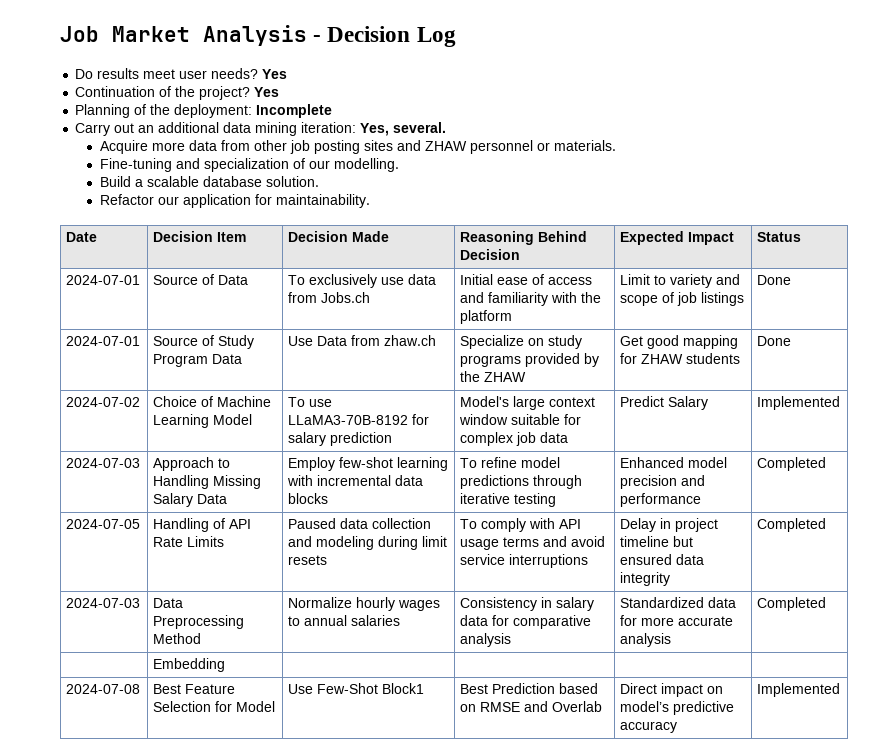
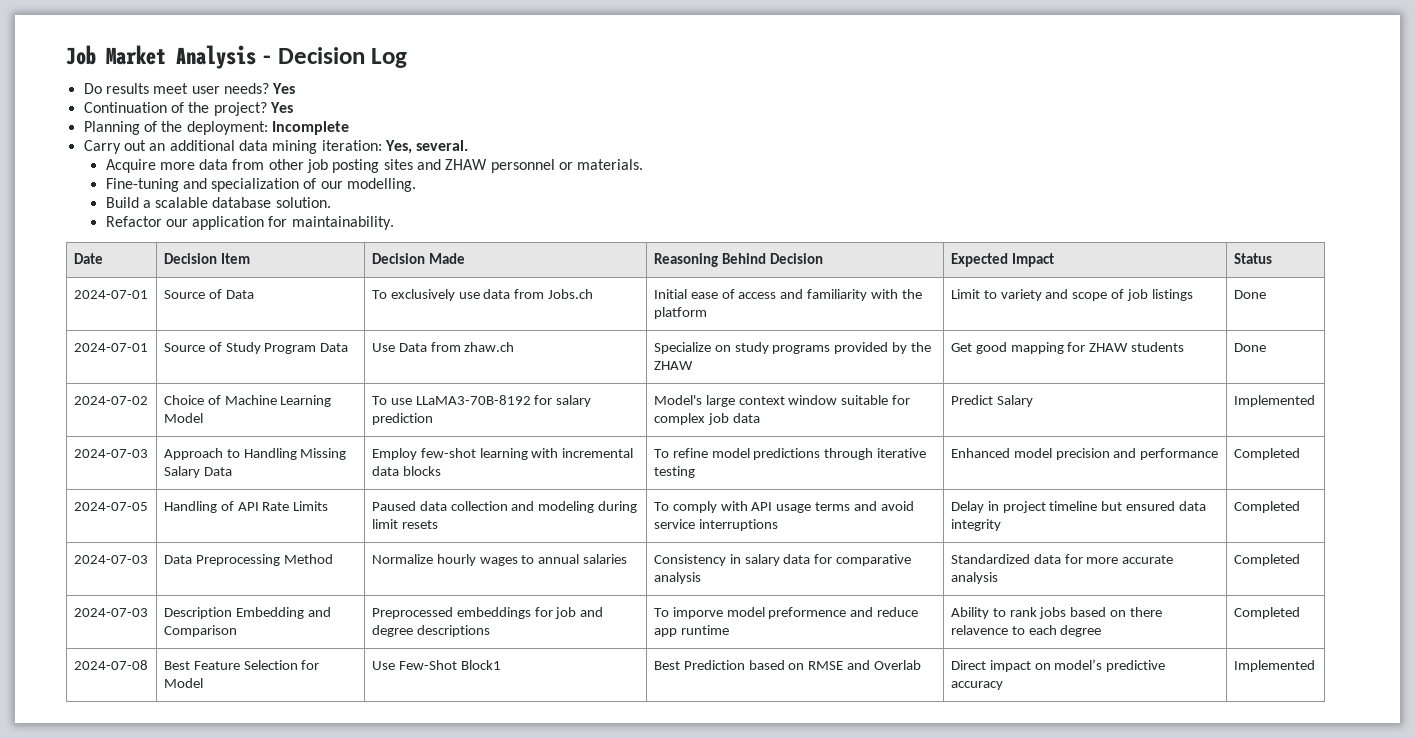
(827, 604) | -> [73,608,148,617] [163,607,232,619] 2024-07-03 | Description
(226, 665) | | | | -> [307,607,331,617] [163,625,237,637] [371,607,604,619] [371,625,490,637] [653,607,919,619] [653,625,729,637] [950,607,1163,619] [950,625,1102,637] [1233,607,1300,619] and Comparison | Preprocessed embeddings for job and degree descriptions | To imporve model preformence and reduce app runtime | Ability to rank jobs based on there relavence to each degree | Completed

